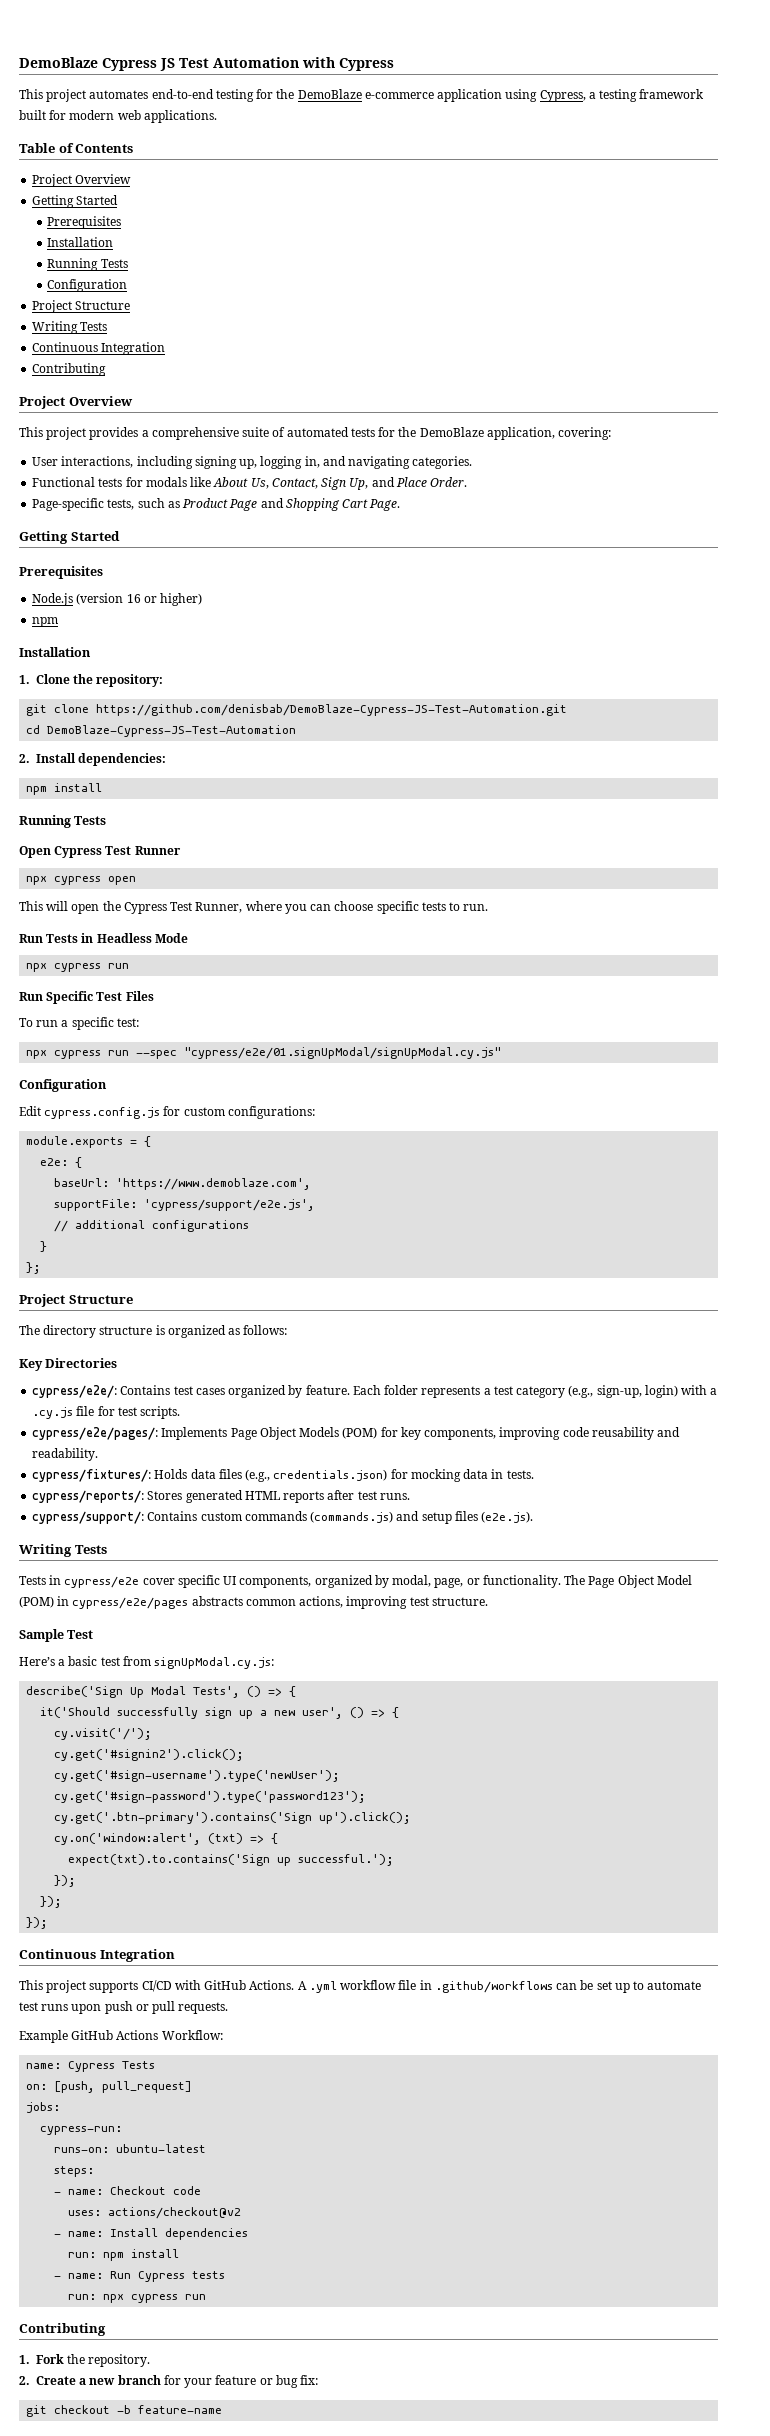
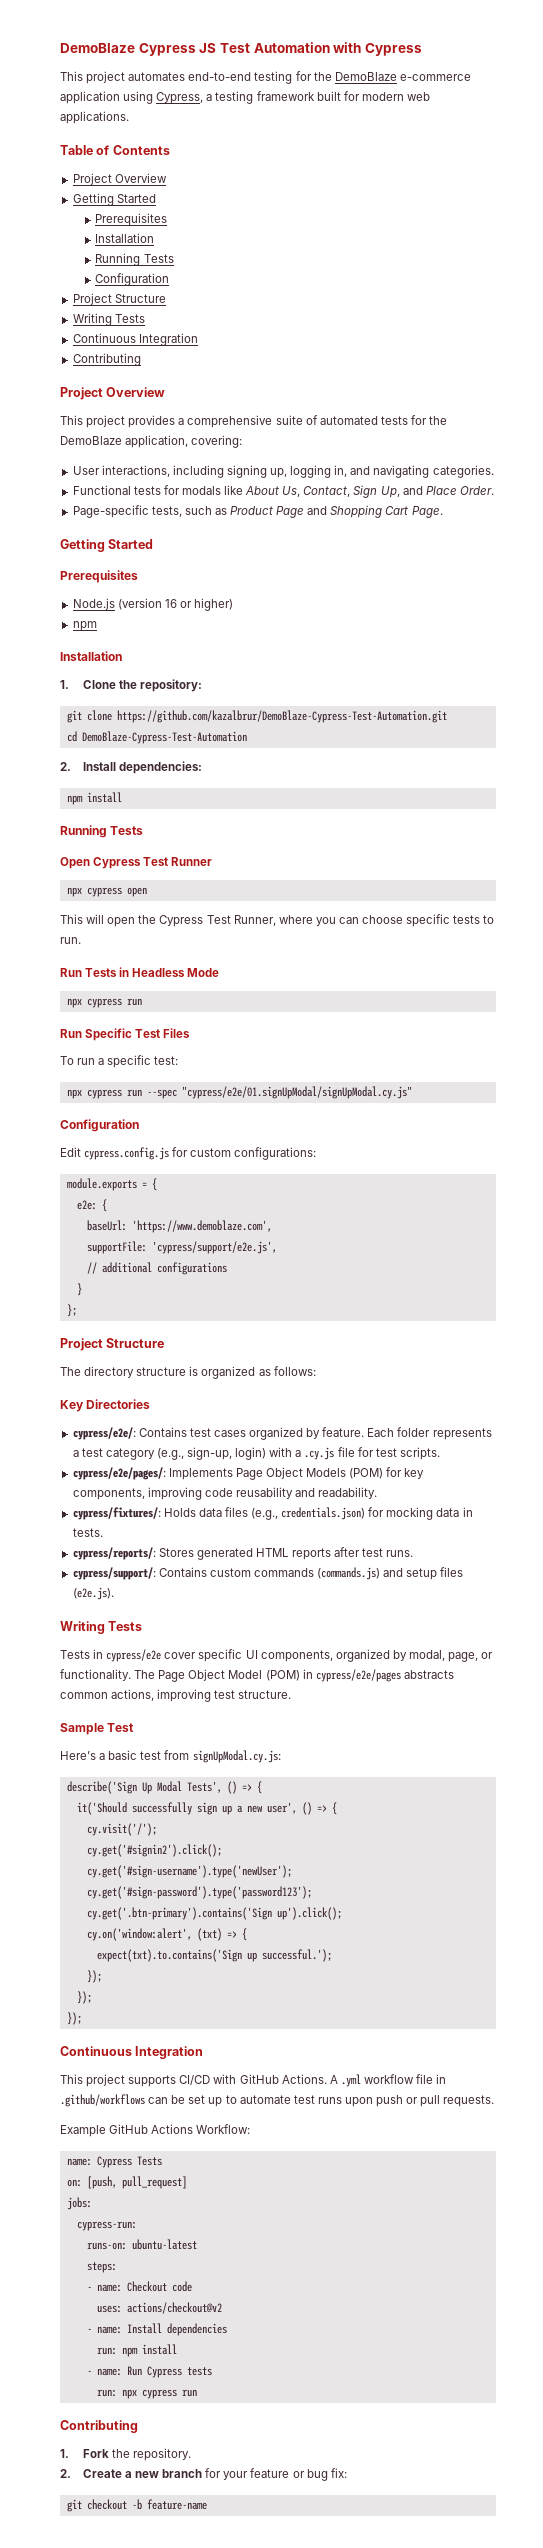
[96,704,568,716] https://github.com/denisbab/DemoBlaze-Cypress-JS-Test-Automation.git -> [116,710,447,723] https://github.com/kazalbrur/DemoBlaze-Cypress-Test-Automation.git
[47,725,297,737] DemoBlaze-Cypress-JS-Test-Automation -> [81,731,247,744] DemoBlaze-Cypress-Test-Automation

